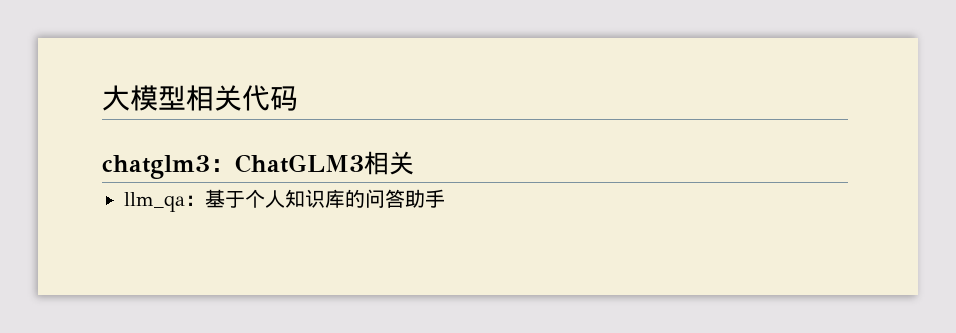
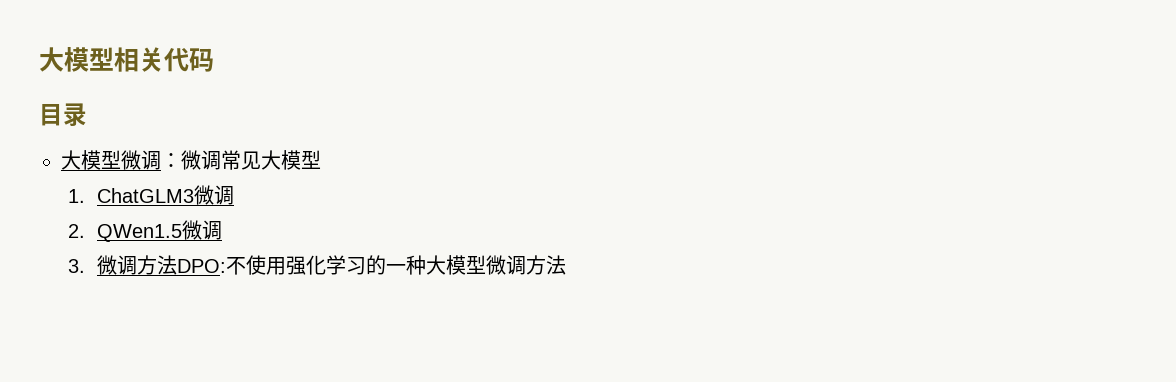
[102,151,414,179] [124,189,445,212] chatglm3：ChatGLM3相关 // llm_qa：基于个人知识库的问答助手 -> [39,103,87,127] [61,150,321,170] [68,185,235,205] [68,220,223,242] [68,255,567,275] 目录 // 大模型微调：微调常见大模型 // 1. ChatGLM3微调 // 2. QWen1.5微调 // 3.微调方法DPO:不使用强化学习的一种大模型微调方法

